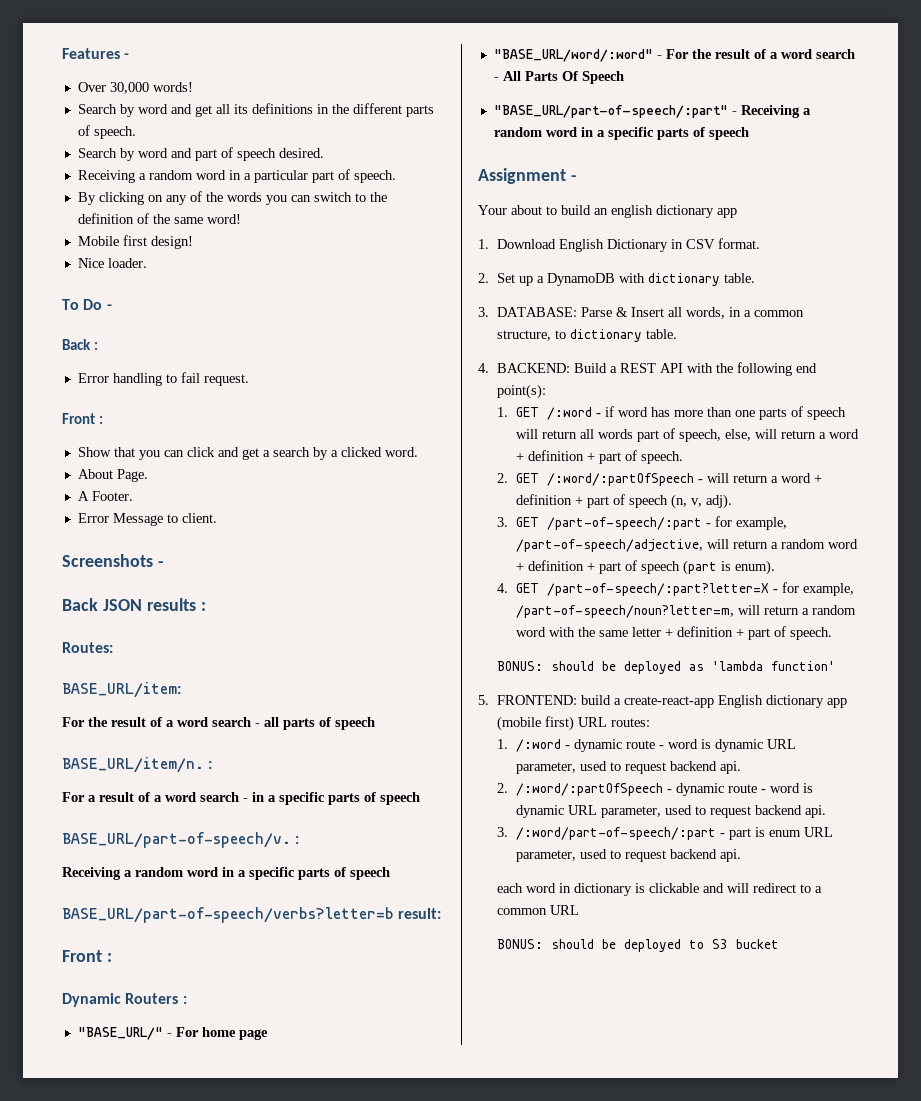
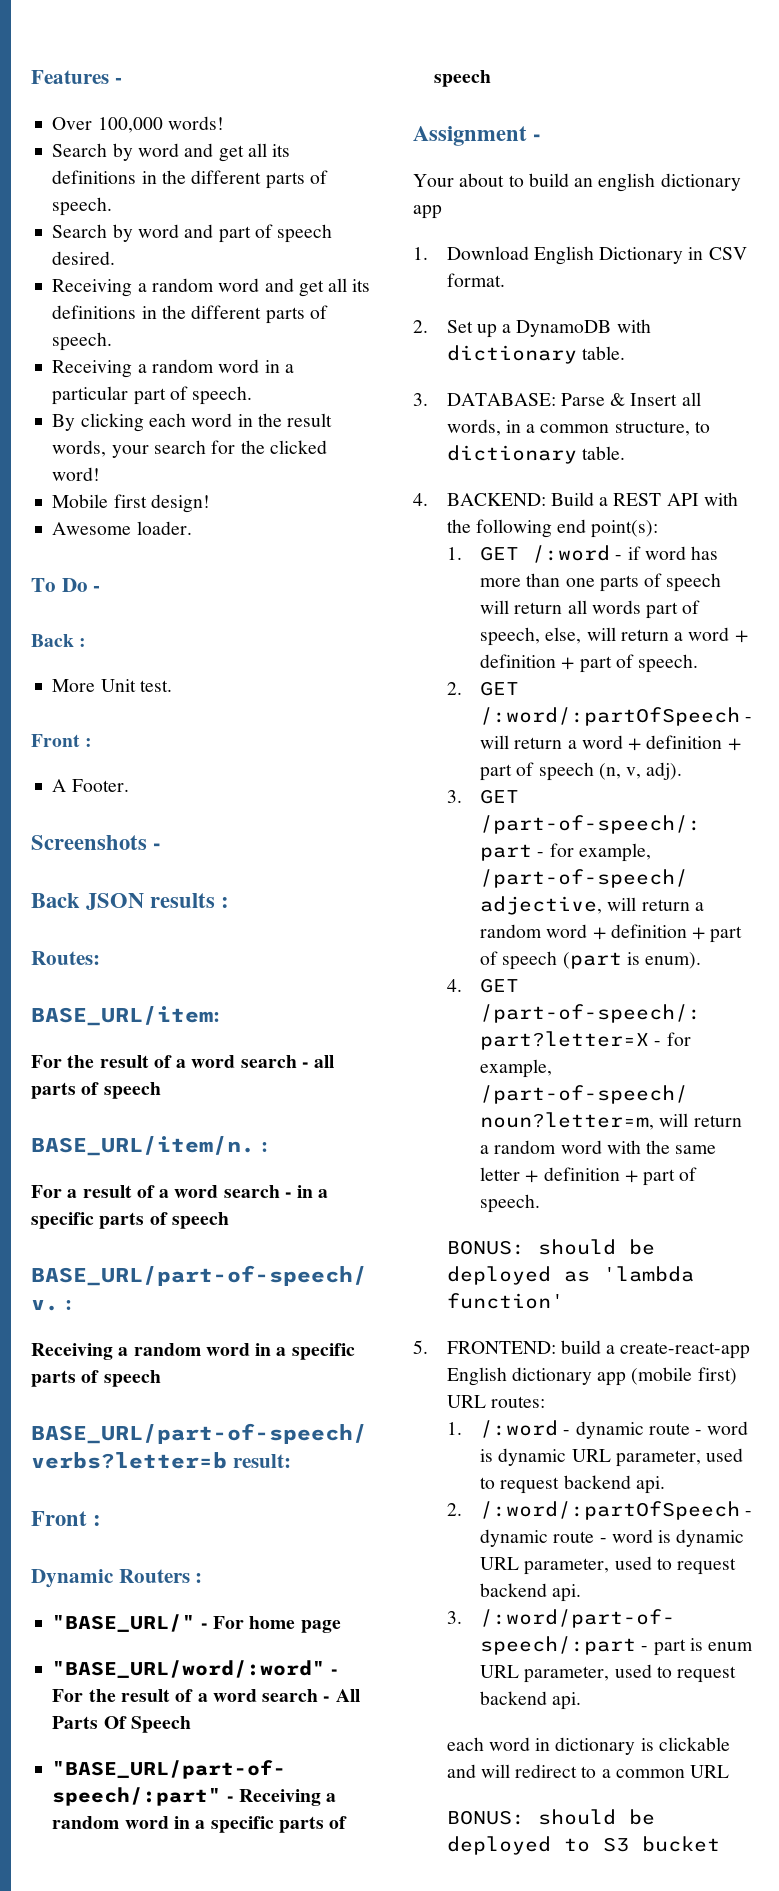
[109,82,149,94] 30,000 -> [97,117,163,133] 100,000
(324, 153) none -> [52,278,371,297] [52,305,328,324] [52,332,113,351] // Receiving a random word and get all its definitions in the different parts of speech.
[147,191,387,205] [77,213,203,224] on any of the words you can switch to the definition of the same -> [148,413,333,427] [52,440,327,458] each word in the result words, your search for the clicked
[77,258,104,268] Nice -> [52,522,132,535] Awesome
[77,372,249,386] [62,413,103,424] [77,447,418,460] [77,469,148,482] [77,491,133,501] [77,513,217,526] Error handling to fail request. // Front : // Show that you can click and get a search by a clicked word. // About Page. // A Footer. // Error Message to client. -> [52,679,172,692] [31,734,93,747] [52,779,129,792] More Unit test. // Front : // A Footer.

